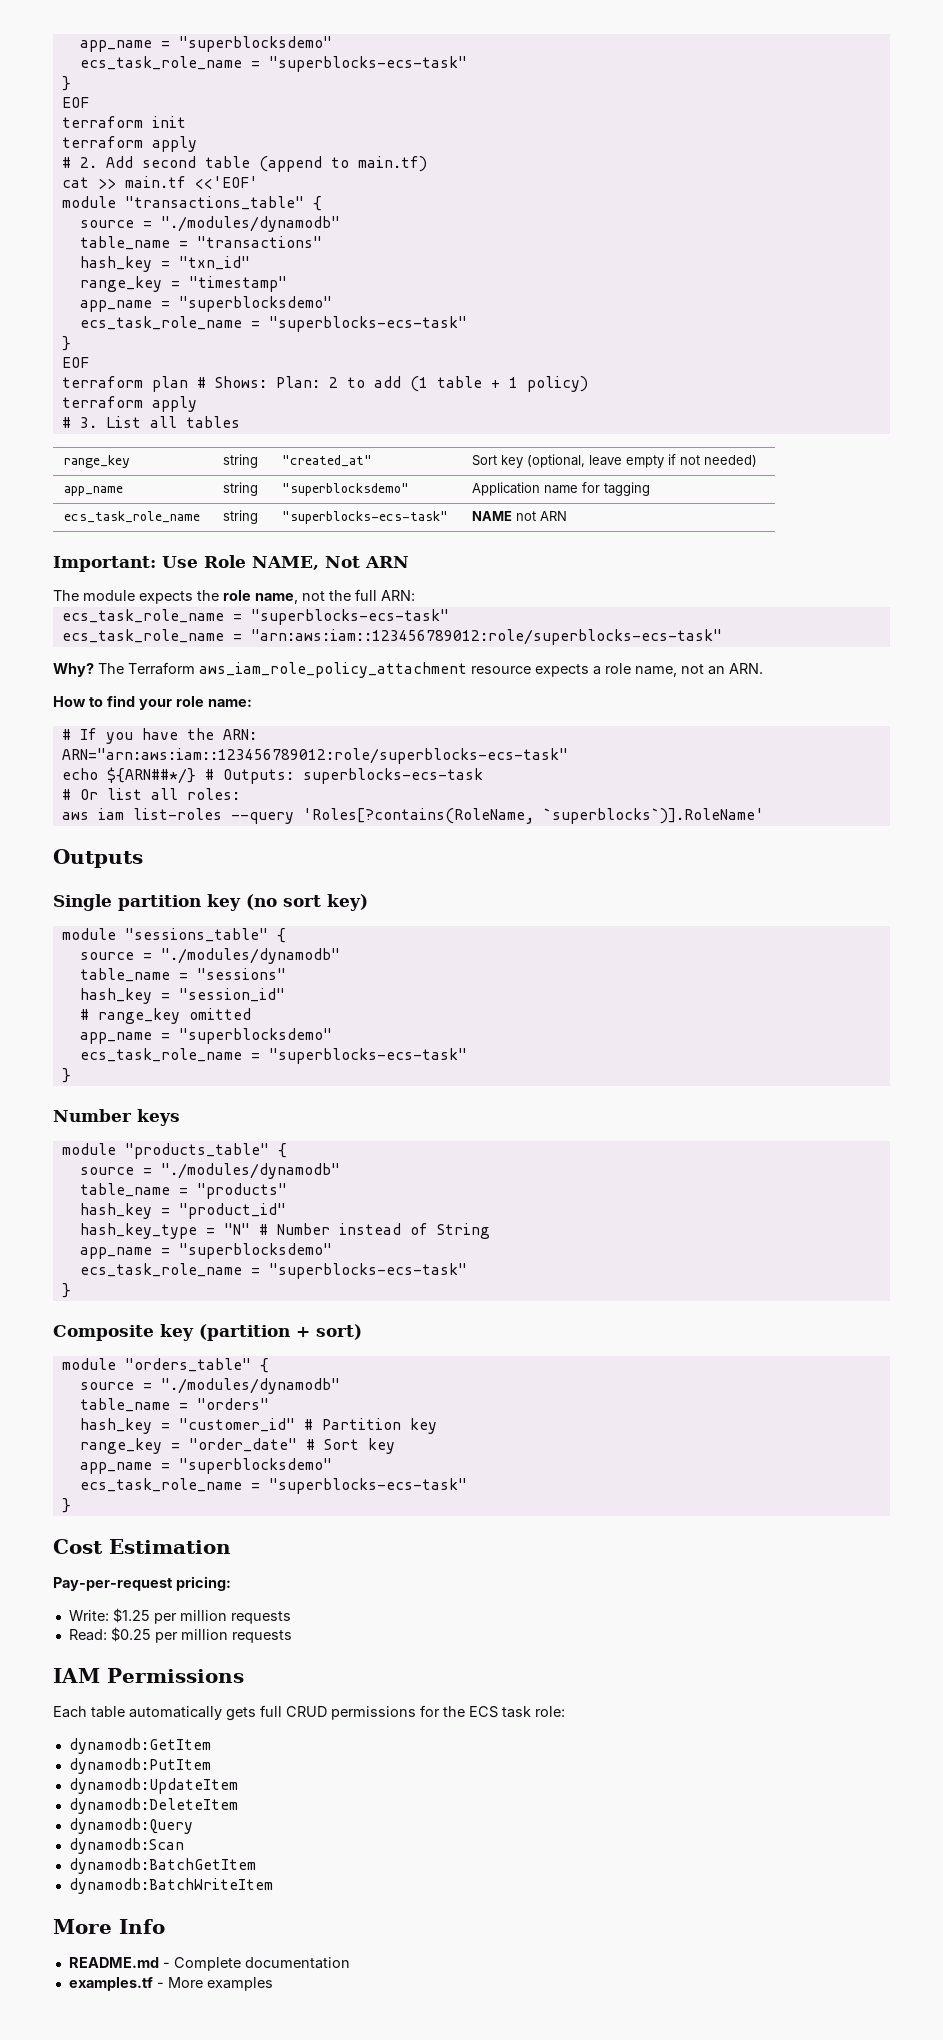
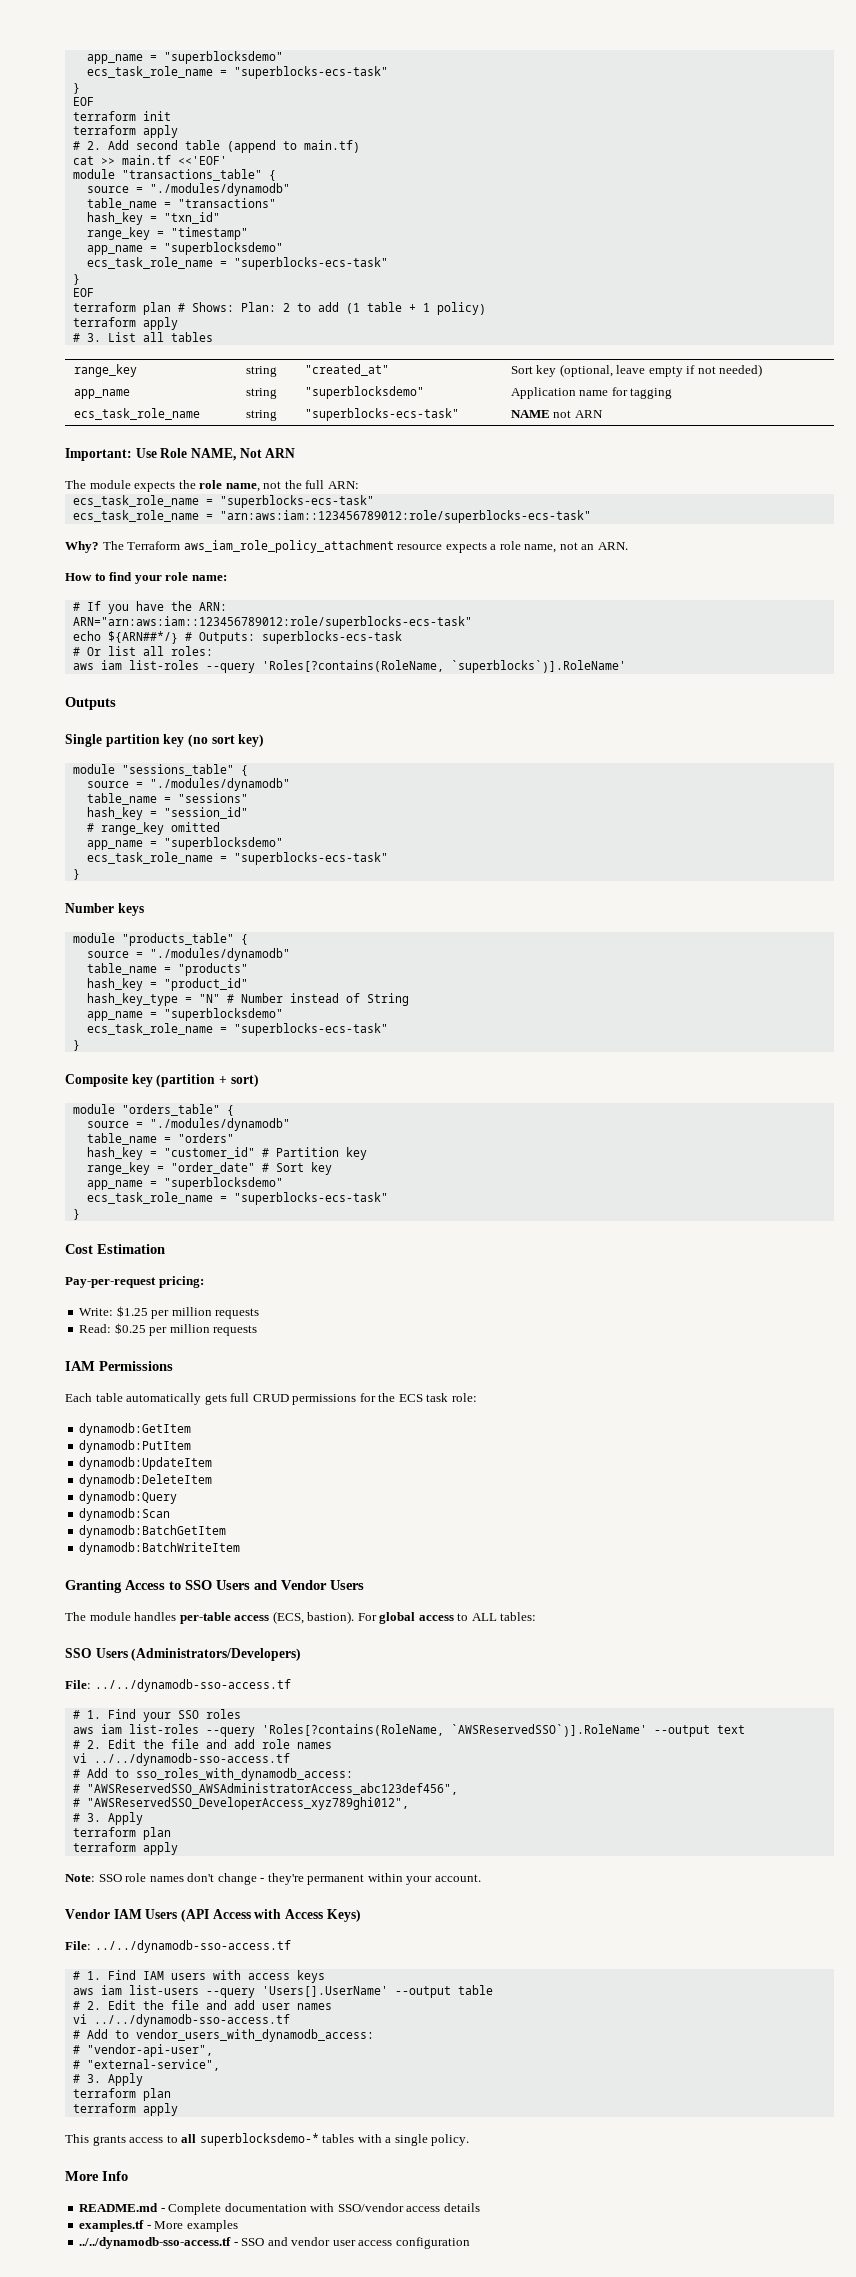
(273, 1886) none -> [65,1580,364,1593] [65,1611,537,1624] [65,1648,302,1661] [65,1679,291,1692] [72,1709,241,1722] [72,1724,745,1737] [72,1739,332,1749] [72,1753,290,1766] [72,1768,353,1781] [72,1783,458,1795] [72,1797,409,1810] [72,1812,143,1825] [72,1827,171,1840] [72,1842,178,1855] [65,1873,481,1885] [65,1909,361,1922] [65,1940,291,1953] [72,1970,325,1983] [72,1985,493,1998] [72,2000,332,2010] [72,2014,290,2027] [72,2029,374,2042] [72,2044,213,2057] [72,2059,220,2071] [72,2073,143,2086] [72,2088,171,2101] [72,2103,178,2116] [65,2133,470,2146] // Granting Access to SSO Users and Vendor Users // The module handles per-table access (ECS, bastion). For global access to ALL tables: // SSO Users (Administrators/Developers) // File: ../../dynamodb-sso-access.tf // # 1. Find your SSO roles // aws iam list-roles --query 'Roles[?contains(RoleName, `AWSReservedSSO`)].RoleName' --output text // # 2. Edit the file and add role names // vi ../../dynamodb-sso-access.tf // # Add to sso_roles_with_dynamodb_access: // # "AWSReservedSSO_AWSAdministratorAccess_abc123def456", // # "AWSReservedSSO_DeveloperAccess_xyz789ghi012", // # 3. Apply // terraform plan // terraform apply // Note: SSO role names don't change - they're permanent within your account. // Vendor IAM Users (API Access with Access Keys) // File: ../../dynamodb-sso-access.tf // # 1. Find IAM users with access keys // aws iam list-users --query 'Users[].UserName' --output table // # 2. Edit the file and add user names // vi ../../dynamodb-sso-access.tf // # Add to vendor_users_with_dynamodb_access: // # "vendor-api-user", // # "external-service", // # 3. Apply // terraform plan // terraform apply // This grants access to all superblocksdemo-* tables with a single policy.
(350, 1963) none -> [310,2203,480,2212] with SSO/vendor access details
(273, 1984) none -> [79,2237,470,2249] // ../../dynamodb-sso-access.tf - SSO and vendor user access configuration

